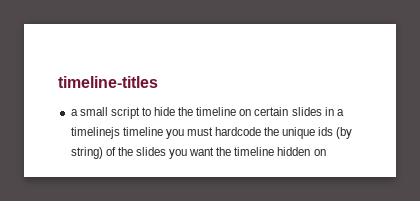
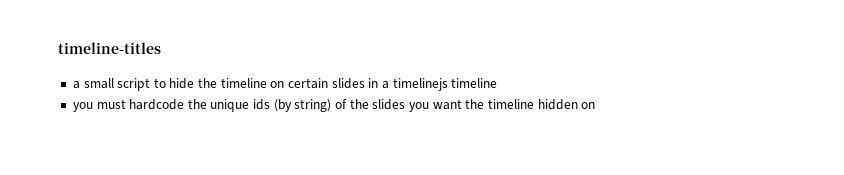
(163, 131) none -> (498, 83) //

